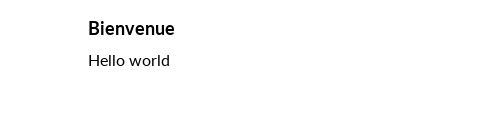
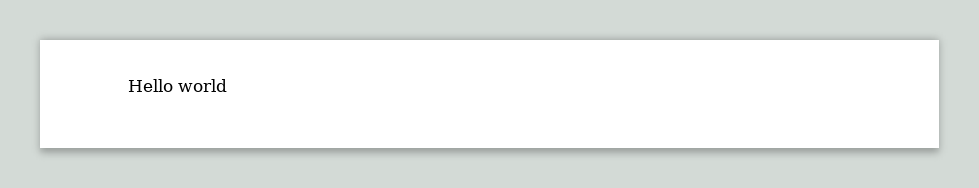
[88,21,175,35] Bienvenue // -> (128, 85) none

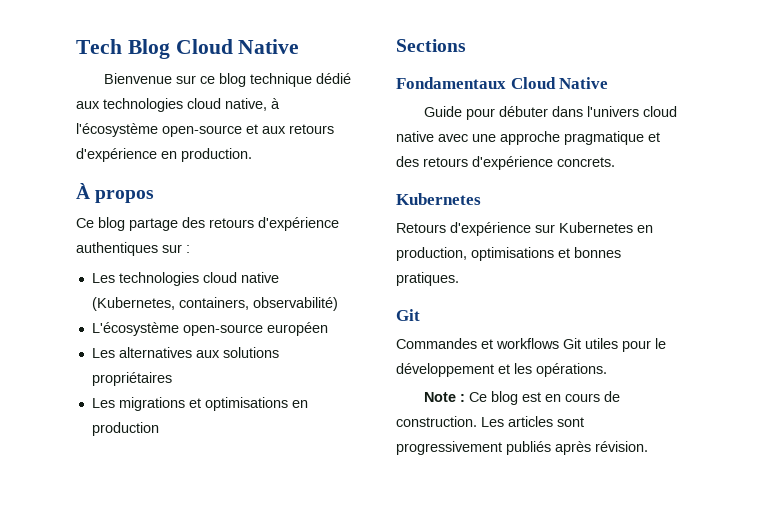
[128,79,227,92] Hello world -> [76,39,300,59] [103,73,351,87] [76,98,280,112] [76,123,334,137] [76,148,252,162] [76,183,155,203] [76,217,339,231] [76,242,190,256] [91,272,279,286] [91,297,338,311] [91,322,328,336] [91,347,279,358] [91,372,172,386] [91,397,308,411] [91,422,159,436] [396,39,466,52] [396,77,609,89] [423,106,677,120] [396,131,660,145] [396,156,615,170] [396,193,481,205] [396,222,653,236] [396,247,621,261] [396,272,459,286] [396,309,420,321] [396,338,666,352] [396,363,607,377] [423,391,620,405] [396,416,584,427] [396,441,648,455] Tech Blog Cloud Native // Bienvenue sur ce blog technique dédié aux technologies cloud native, à l'écosystème open-source et aux retours d'expérience en production. // À propos // Ce blog partage des retours d'expérience authentiques sur : // Les technologies cloud native (Kubernetes, containers, observabilité) // L'écosystème open-source européen // Les alternatives aux solutions propriétaires // Les migrations et optimisations en production // Sections // Fondamentaux Cloud Native // Guide pour débuter dans l'univers cloud native avec une approche pragmatique et des retours d'expérience concrets. // Kubernetes // Retours d'expérience sur Kubernetes en production, optimisations et bonnes pratiques. // Git // Commandes et workflows Git utiles pour le développement et les opérations. // Note : Ce blog est en cours de construction. Les articles sont progressivement publiés après révision.

